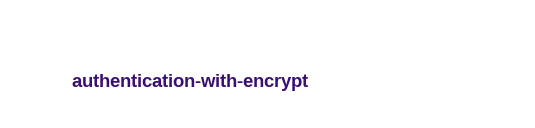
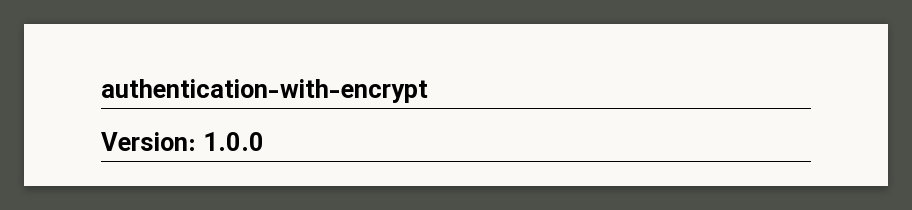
(308, 82) none -> [101,132,264,151] // Version: 1.0.0

